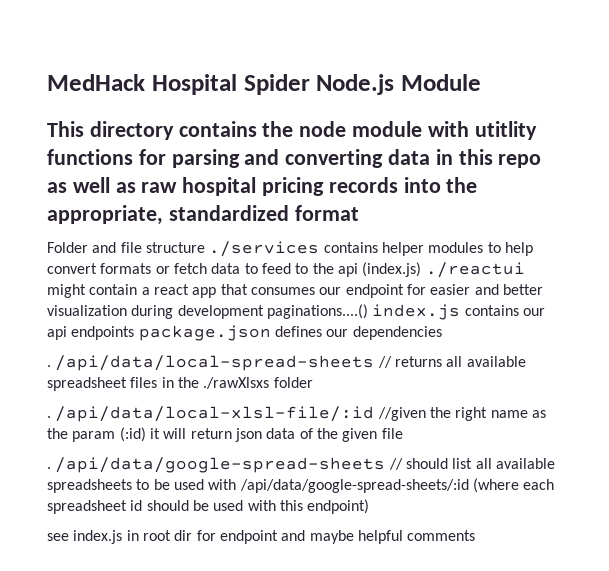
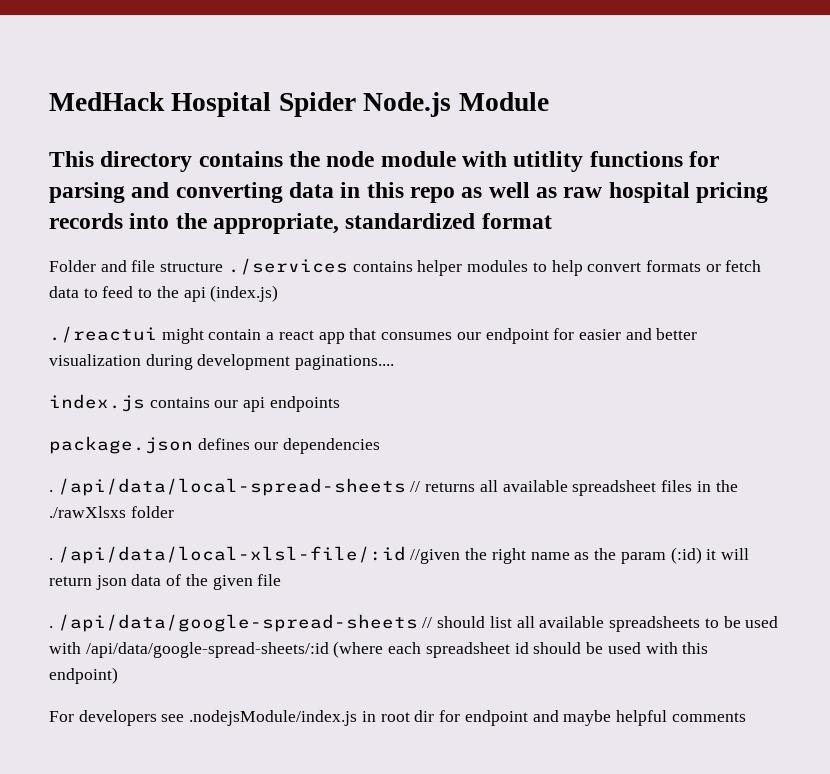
(422, 269) none -> (279, 293) //
[266,304,368,319] paginations....() -> [295,355,395,370] paginations.... //
(135, 333) none -> (340, 404) //
[47,530,123,544] see index.js -> [49,710,358,726] For developers see .nodejsModule/index.js

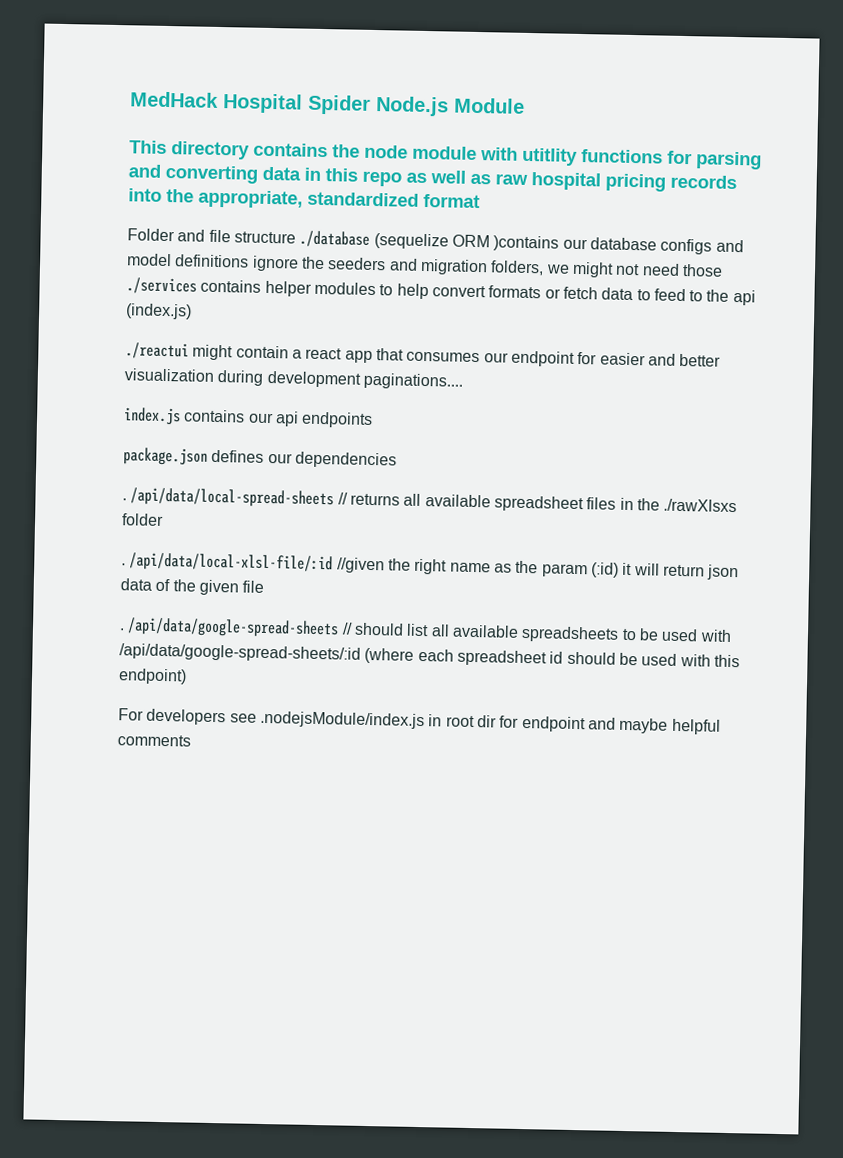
(224, 267) none -> [299,230,744,255] [127,253,723,278] ./database (sequelize ORM )contains our database configs and model definitions ignore the seeders and migration folders, we might not need those

